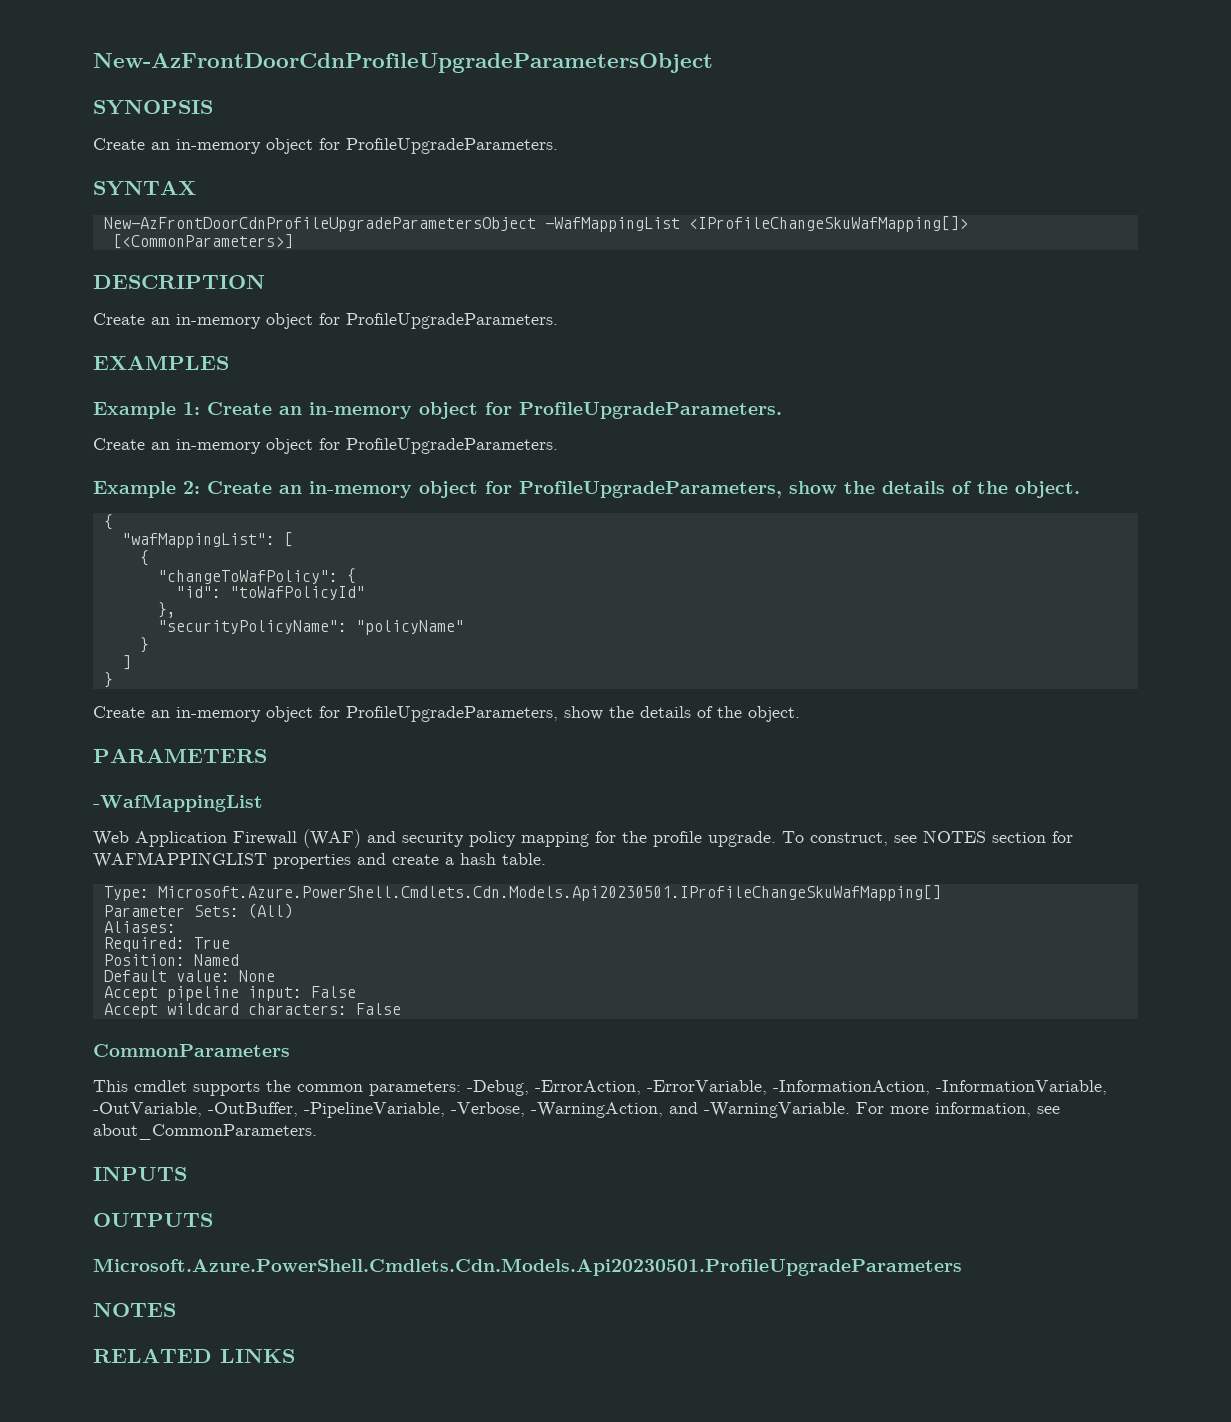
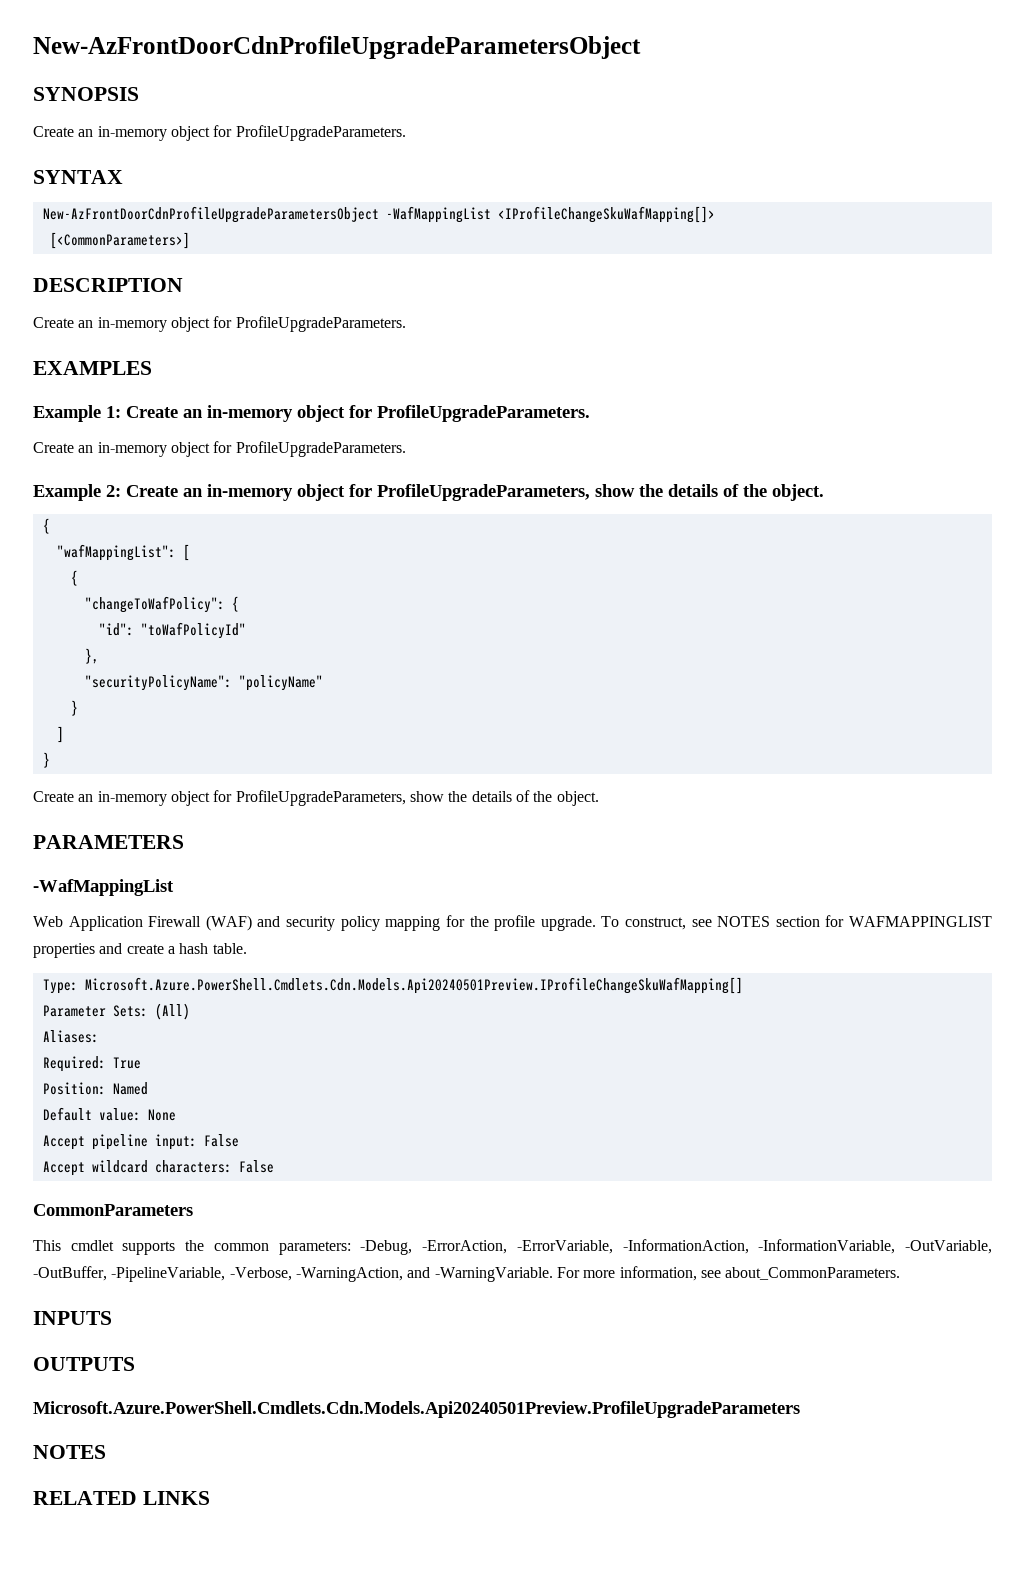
[157,885,941,901] Microsoft.Azure.PowerShell.Cmdlets.Cdn.Models.Api20230501.IProfileChangeSkuWafMapping[] -> [84,977,743,994] Microsoft.Azure.PowerShell.Cmdlets.Cdn.Models.Api20240501Preview.IProfileChangeSkuWafMapping[]
[93,1258,962,1276] Microsoft.Azure.PowerShell.Cmdlets.Cdn.Models.Api20230501.ProfileUpgradeParameters -> [33,1401,800,1418] Microsoft.Azure.PowerShell.Cmdlets.Cdn.Models.Api20240501Preview.ProfileUpgradeParameters

